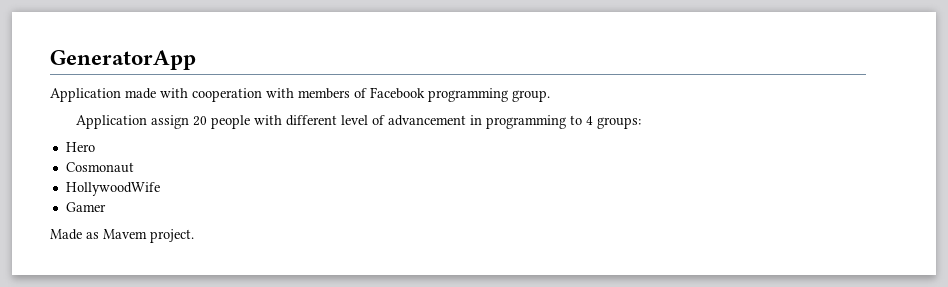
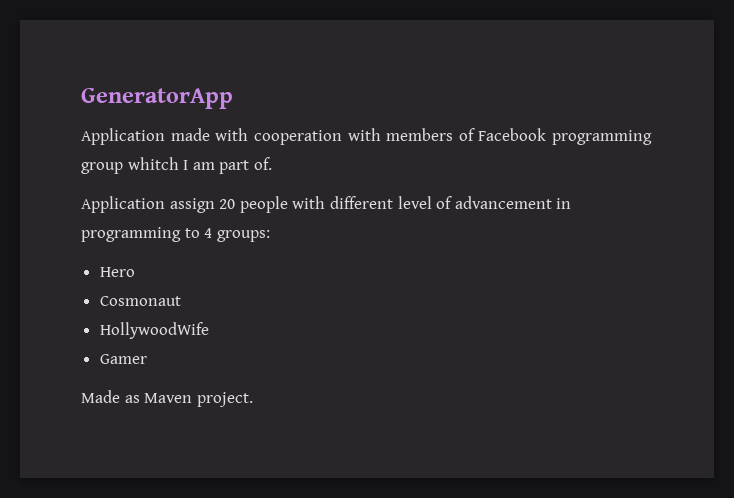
[512,90,550,102] group. -> [81,157,272,174] group whitch I am part of.
[103,229,147,239] Mavem -> [144,393,193,403] Maven

